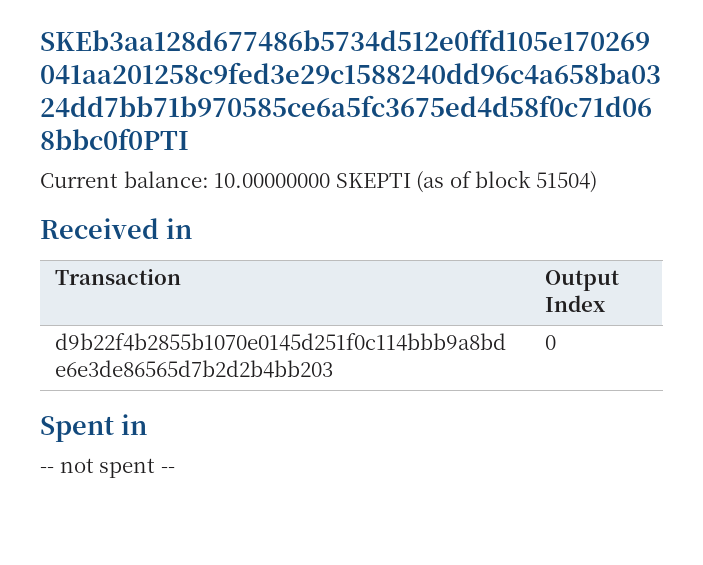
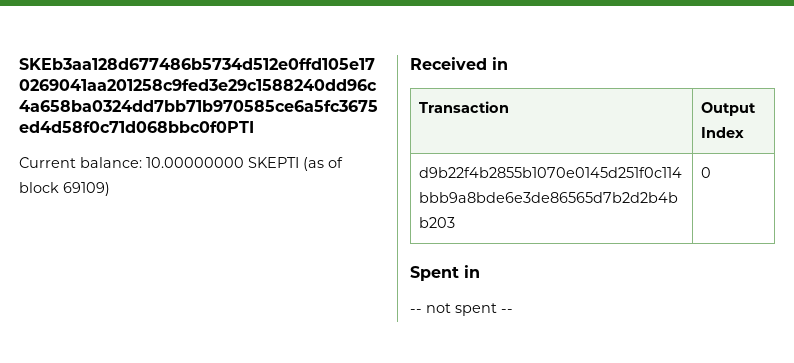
[535,171,597,193] 51504) -> [63,182,110,196] 69109)

